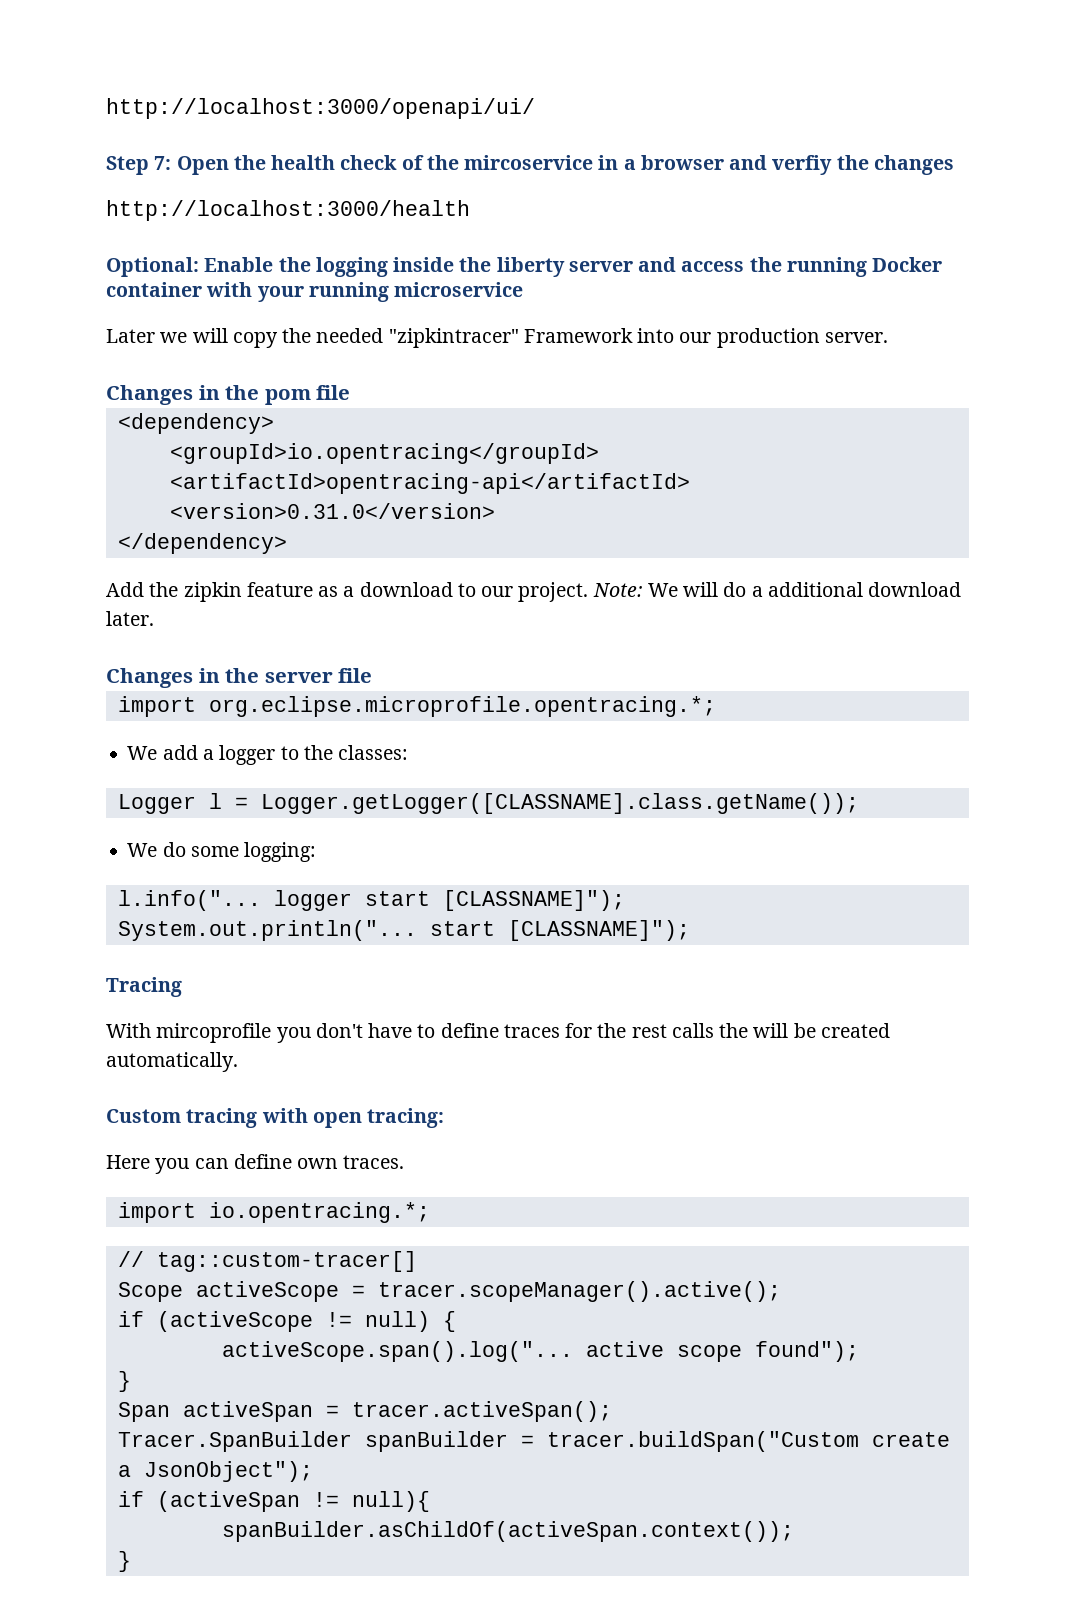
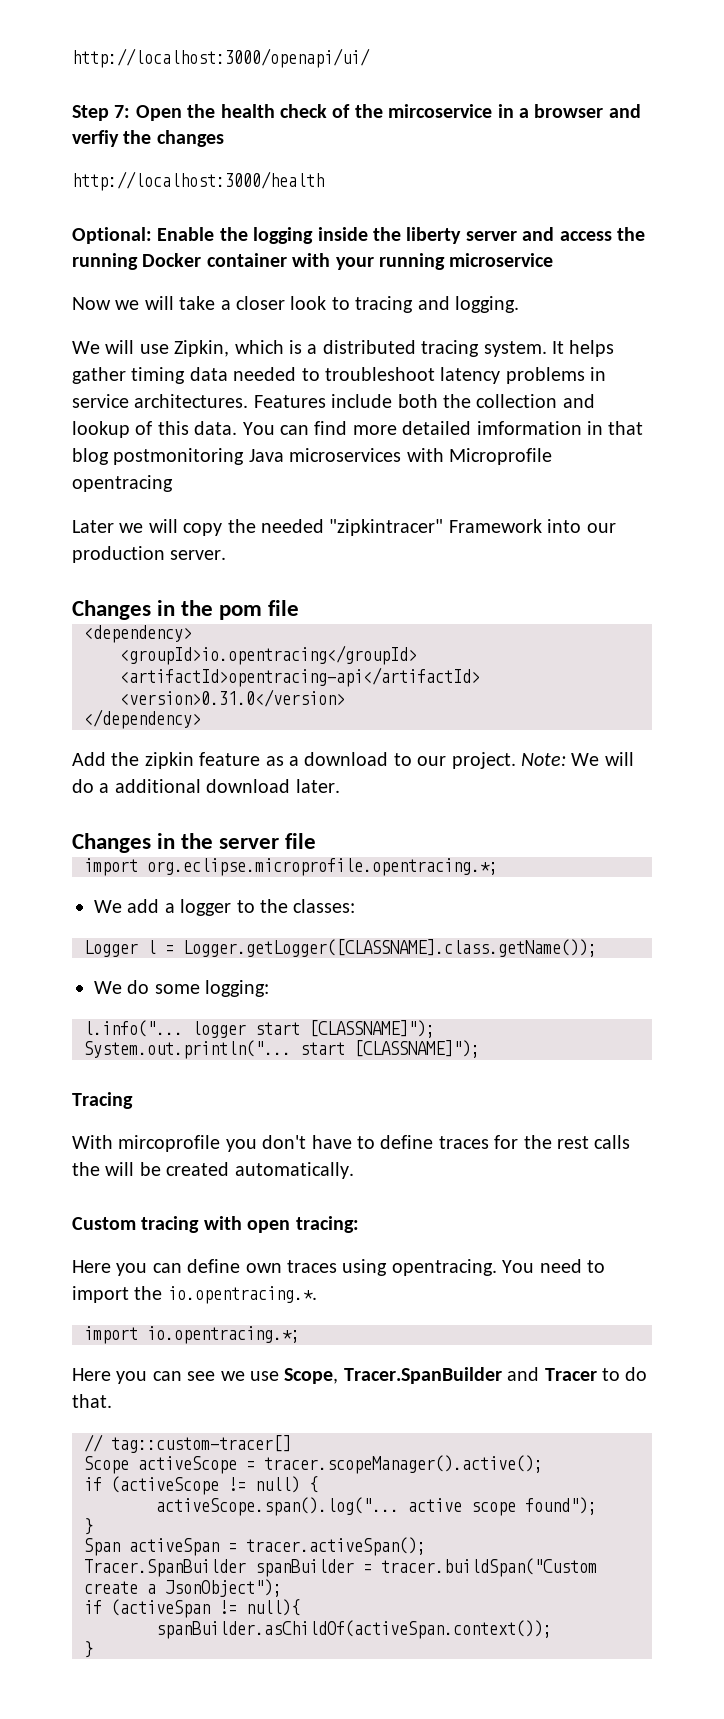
(524, 289) none -> [72,296,519,313] [72,340,615,357] [72,367,607,384] [72,394,595,408] [72,421,644,438] [72,448,552,465] [72,475,173,492] // Now we will take a closer look to tracing and logging. // We will use Zipkin, which is a distributed tracing system. It helps gather timing data needed to troubleshoot latency problems in service architectures. Features include both the collection and lookup of this data. You can find more detailed imformation in that blog postmonitoring Java microservices with Microprofile opentracing
[343,1155,405,1169] [117,1202,430,1223] traces. // import io.opentracing.*; -> [287,1259,605,1276] [72,1286,317,1304] [84,1326,300,1344] [72,1367,648,1384] [72,1394,112,1408] traces using opentracing. You need to import the io.opentracing.*. // import io.opentracing.*; // Here you can see we use Scope, Tracer.SpanBuilder and Tracer to do that.

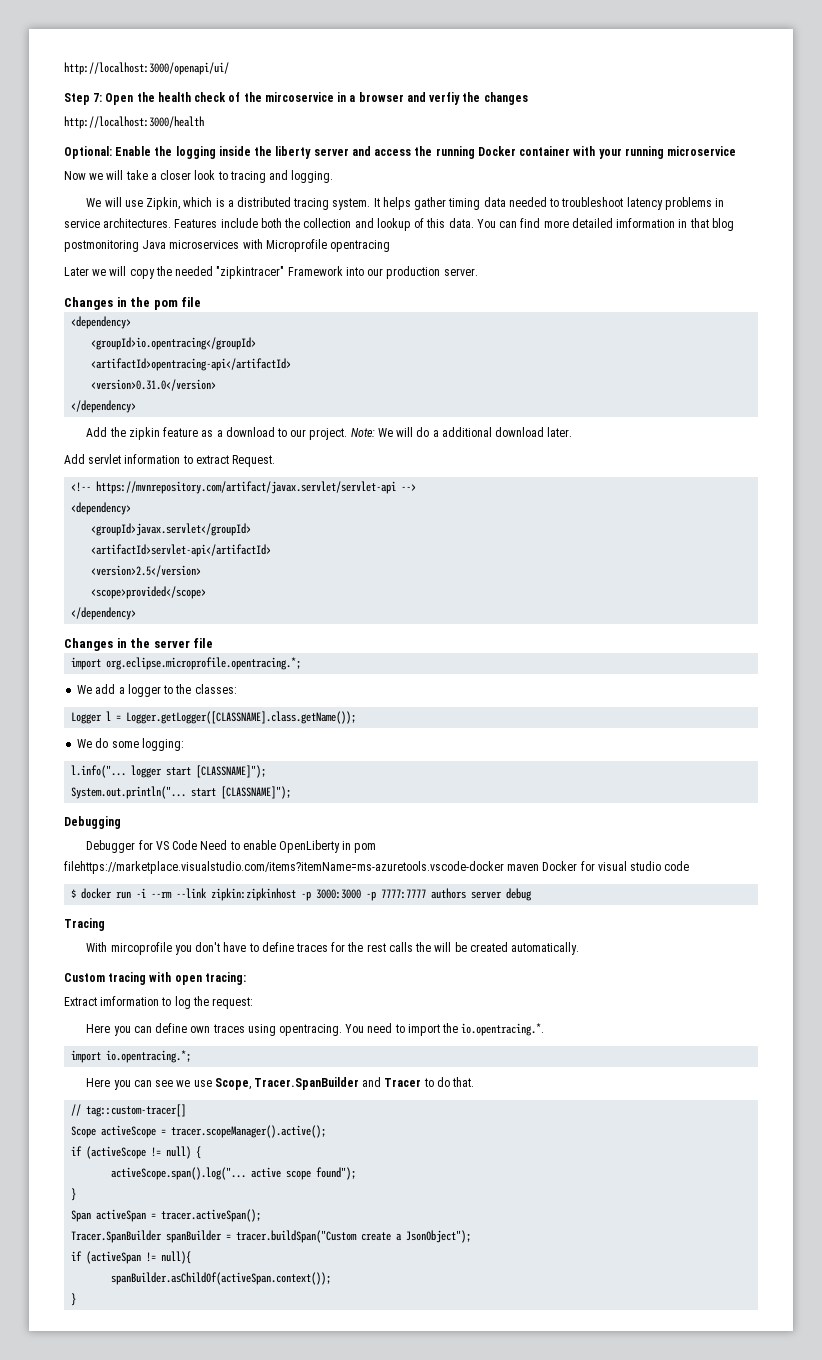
(340, 786) none -> [64,454,276,467] [71,481,417,494] [71,502,132,515] [91,523,252,536] [91,544,272,557] [91,565,202,577] [91,586,207,599] [71,607,137,620] // Add servlet information to extract Request. // <!-- https://mvnrepository.com/artifact/javax.servlet/servlet-api --> // <dependency> // <groupId>javax.servlet</groupId> // <artifactId>servlet-api</artifactId> // <version>2.5</version> // <scope>provided</scope> // </dependency>
(480, 1049) none -> [64,816,121,829] [86,840,377,853] [64,861,690,874] [71,888,533,901] // Debugging // Debugger for VS Code Need to enable OpenLiberty in pom filehttps://marketplace.visualstudio.com/items?itemName=ms-azuretools.vscode-docker maven Docker for visual studio code // $ docker run -i --rm --link zipkin:zipkinhost -p 3000:3000 -p 7777:7777 authors server debug
(359, 1224) none -> [64,996,254,1009] // Extract imformation to log the request:

